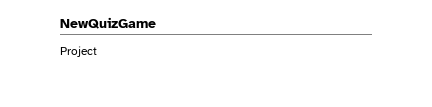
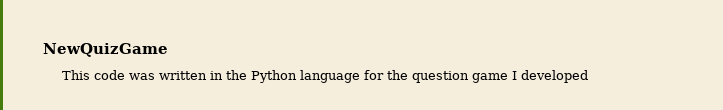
[60,46,97,57] Project -> [61,70,588,83] This code was written in the Python language for the question game I developed

